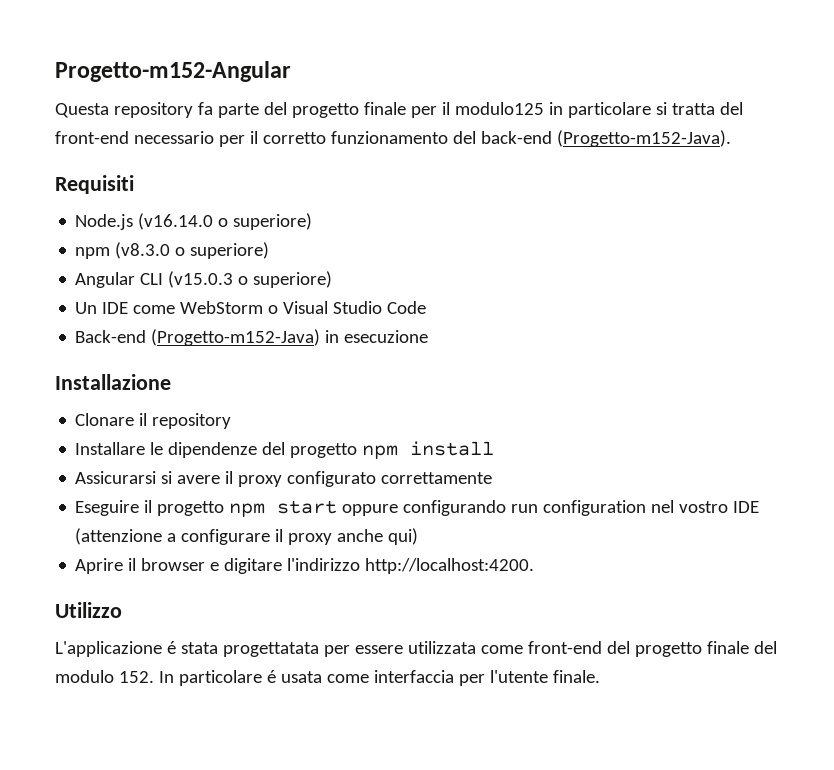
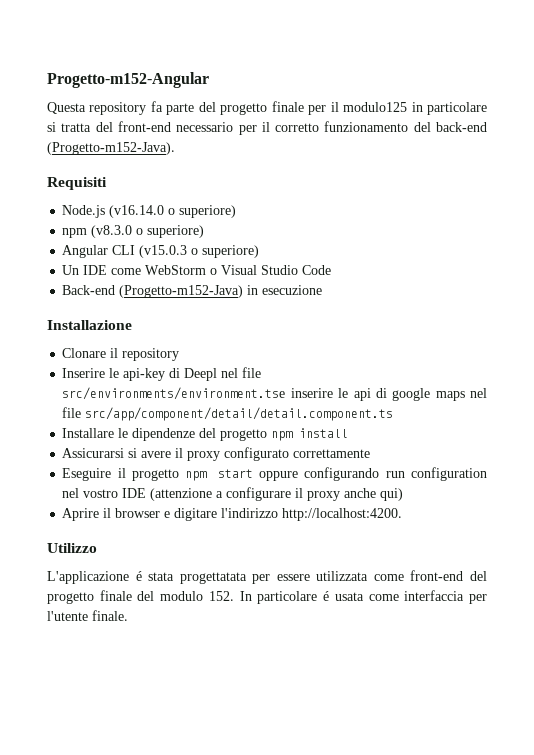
(232, 421) none -> [62,367,262,381] [62,387,487,401] [62,407,394,421] // Inserire le api-key di Deepl nel file src/environments/environment.tse inserire le api di google maps nel file src/app/component/detail/detail.component.ts

